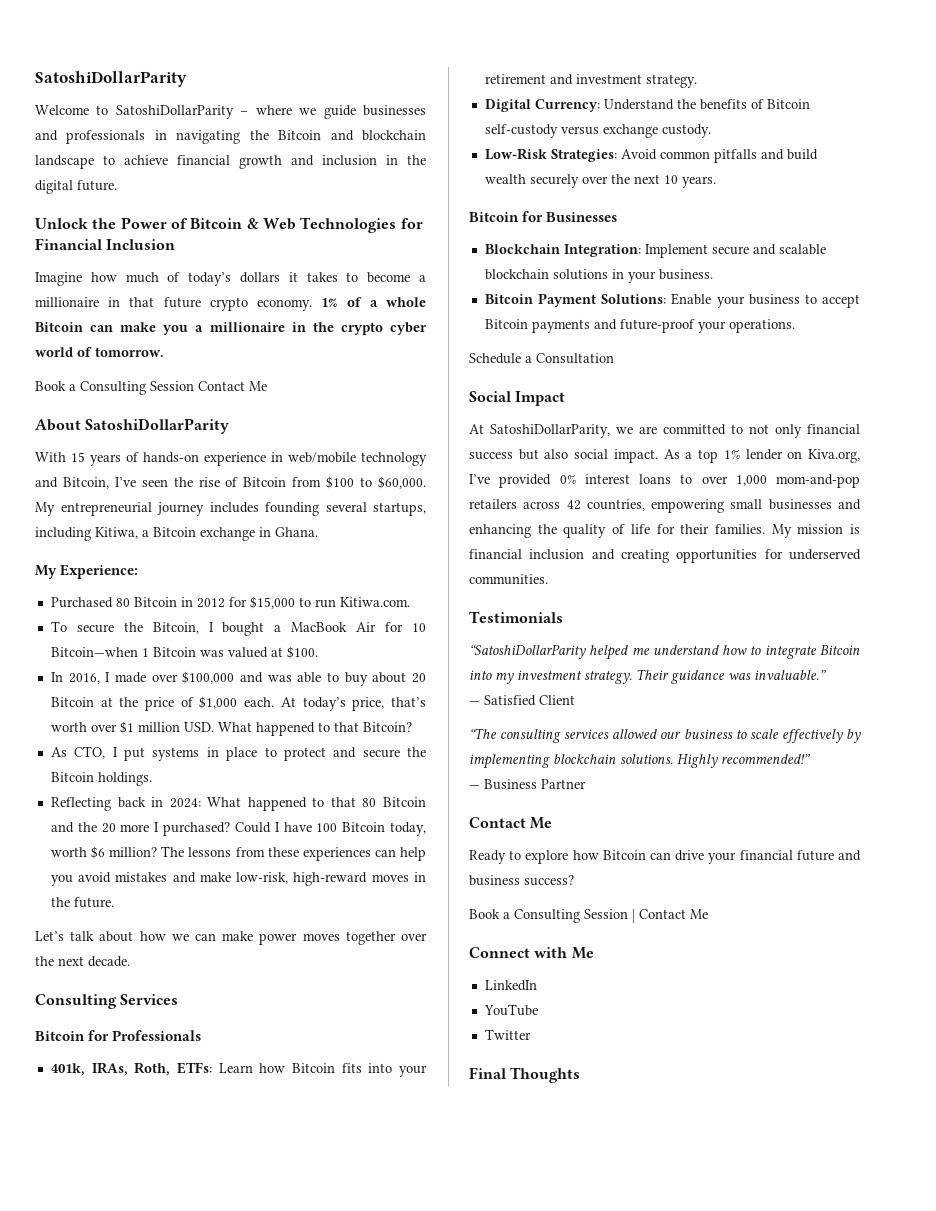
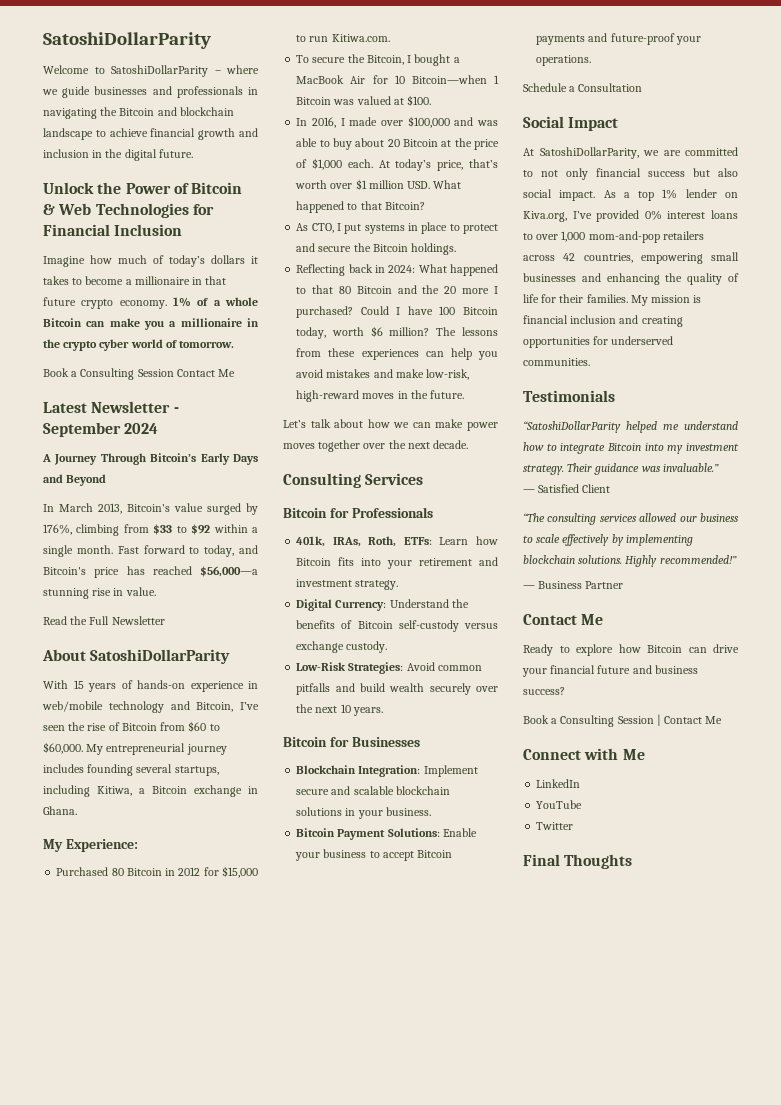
(267, 386) none -> [43,401,179,413] [43,422,159,437] [42,453,258,465] [43,474,107,486] [43,503,258,515] [43,524,258,536] [43,545,258,557] [43,566,258,578] [43,587,156,599] [43,616,165,625] // Latest Newsletter - September 2024 // A Journey Through Bitcoin’s Early Days and Beyond // In March 2013, Bitcoin's value surged by 176%, climbing from $33 to $92 within a single month. Fast forward to today, and Bitcoin's price has reached $56,000—a stunning rise in value. // Read the Full Newsletter
[326,476,355,489] $100 -> [188,721,207,732] $60

